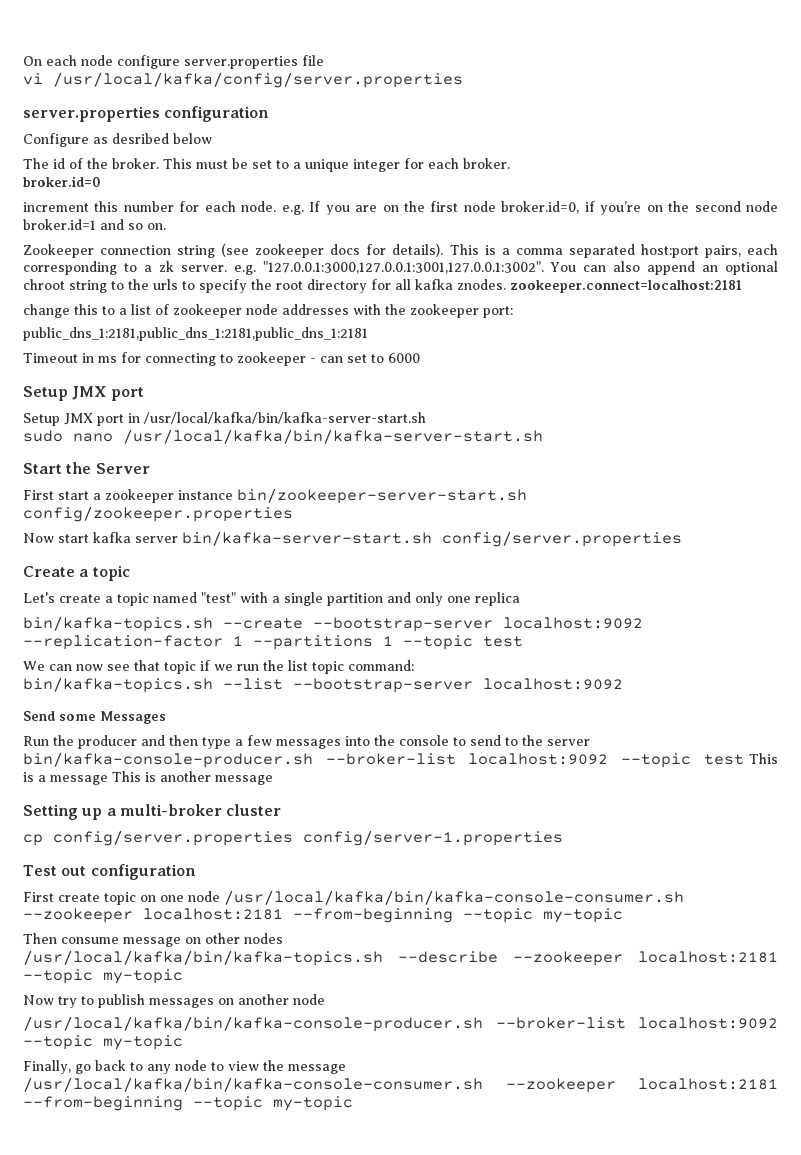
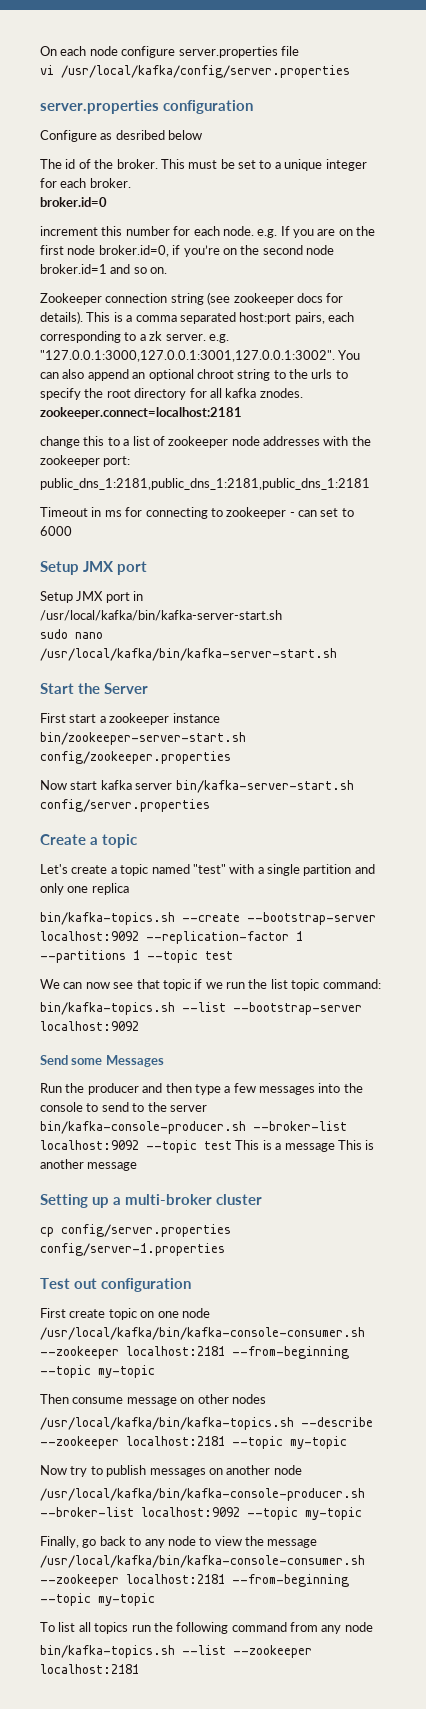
(353, 1103) none -> [40,1622,373,1634] [40,1645,312,1658] [40,1664,139,1674] // To list all topics run the following command from any node // bin/kafka-topics.sh --list --zookeeper localhost:2181

